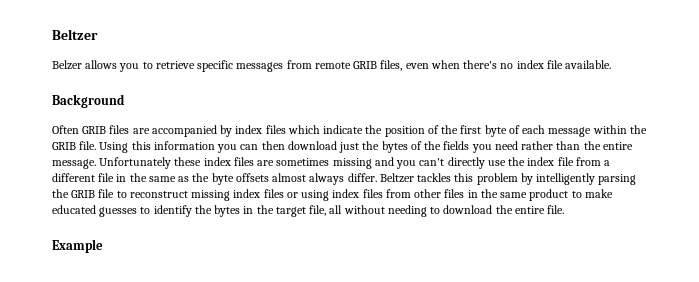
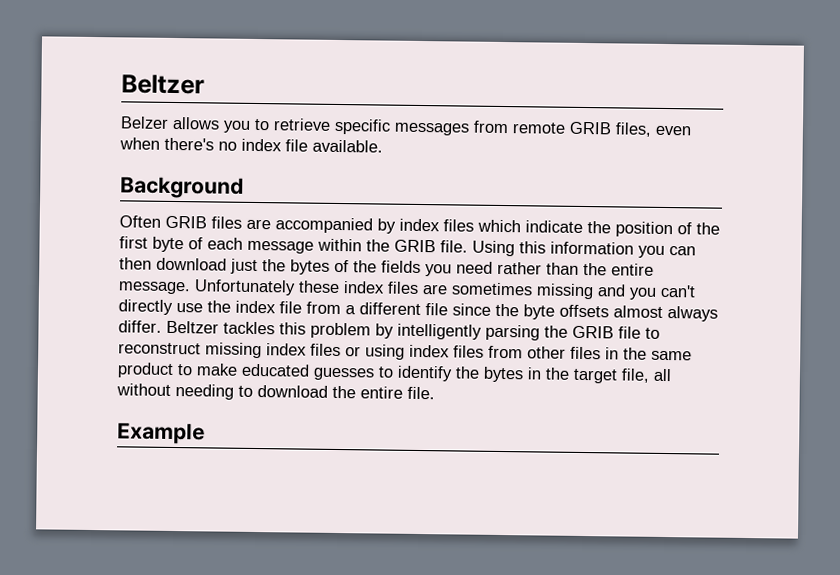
[116,173,190,182] in the same as -> [452,303,491,316] since

